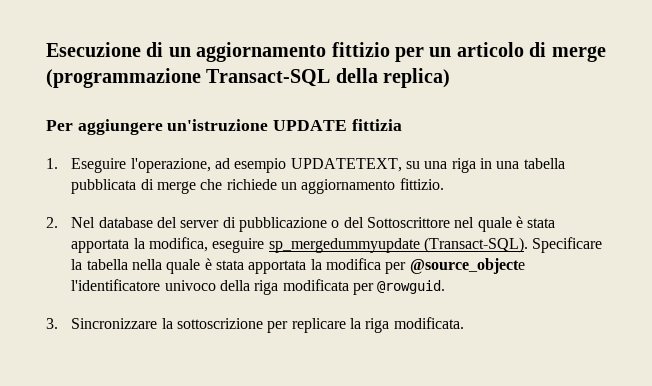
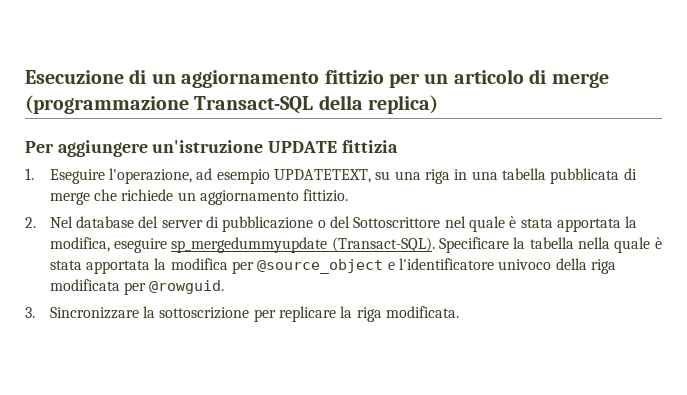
[409,258,525,274] @source_objecte -> [257,259,395,274] @source_object e

